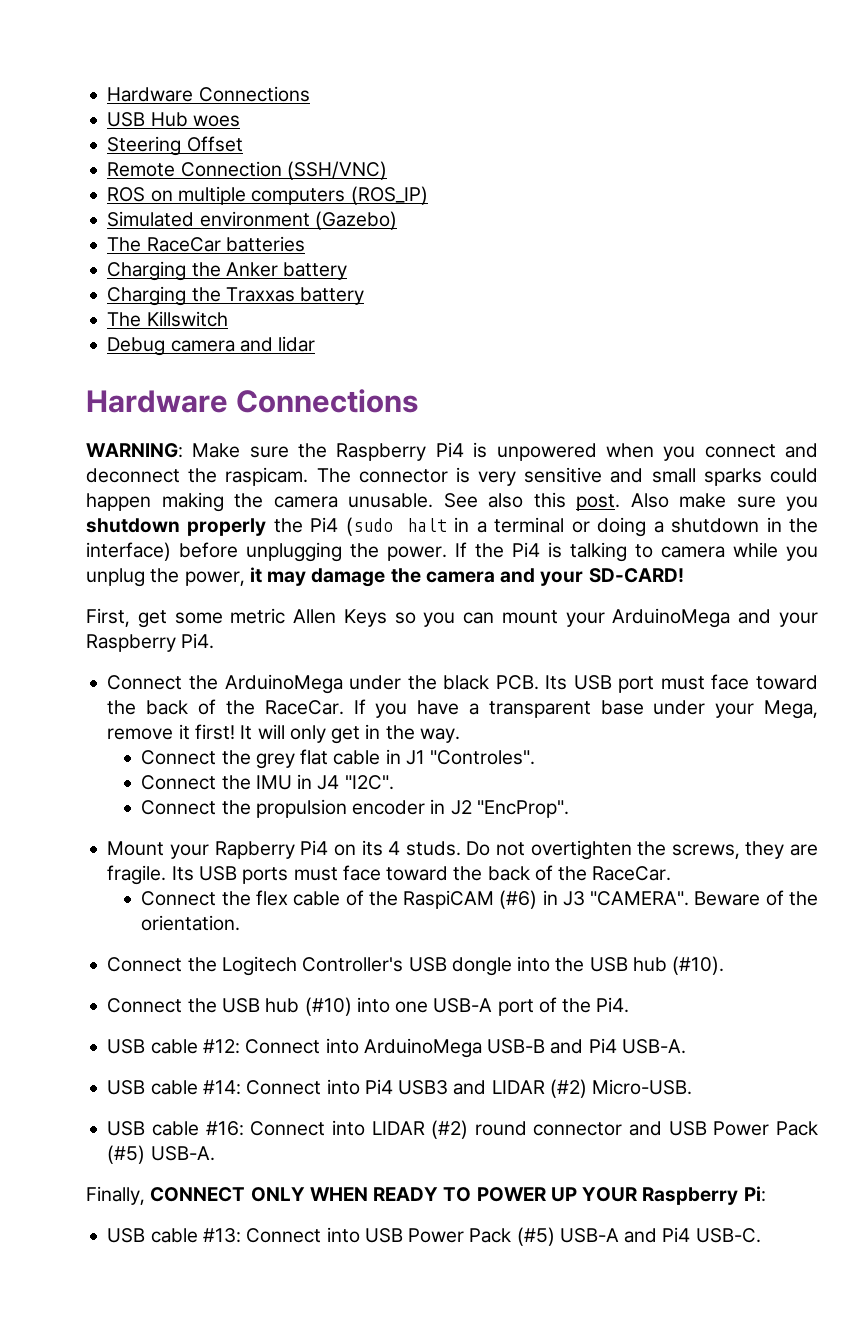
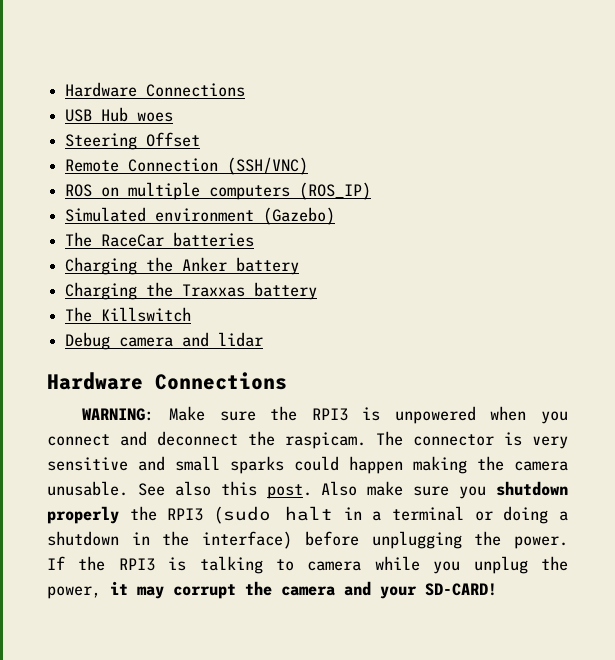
[336,442,464,461] Raspberry Pi4 -> [311,408,348,421] RPI3
[310,517,339,532] Pi4 -> [167,508,204,521] RPI3
[512,542,540,557] Pi4 -> [118,558,155,571] RPI3
[311,568,386,587] damage -> [173,584,236,599] corrupt
[86,608,818,628] [86,633,215,652] [107,674,819,694] [107,699,819,719] [107,724,460,744] [141,749,536,769] [141,774,394,790] [141,799,569,818] [107,840,818,860] [107,865,672,885] [141,890,818,909] [141,915,241,931] [107,956,725,976] [107,997,630,1016] [107,1038,686,1058] [107,1079,693,1098] [107,1120,818,1139] [107,1145,215,1164] [86,1186,766,1205] [107,1227,761,1246] // First, get some metric Allen Keys so you can mount your ArduinoMega and your Raspberry Pi4. // Connect the ArduinoMega under the black PCB. Its USB port must face toward the back of the RaceCar. If you have a transparent base under your Mega, remove it first! It will only get in the way. // Connect the grey flat cable in J1 "Controles". // Connect the IMU in J4 "I2C". // Connect the propulsion encoder in J2 "EncProp". // Mount your Rapberry Pi4 on its 4 studs. Do not overtighten the screws, they are fragile. Its USB ports must face toward the back of the RaceCar. // Connect the flex cable of the RaspiCAM (#6) in J3 "CAMERA". Beware of the orientation. // Connect the Logitech Controller's USB dongle into the USB hub (#10). // Connect the USB hub (#10) into one USB-A port of the Pi4. // USB cable #12: Connect into ArduinoMega USB-B and Pi4 USB-A. // USB cable #14: Connect into Pi4 USB3 and LIDAR (#2) Micro-USB. // USB cable #16: Connect into LIDAR (#2) round connector and USB Power Pack (#5) USB-A. // Finally, CONNECT ONLY WHEN READY TO POWER UP YOUR Raspberry Pi: // USB cable #13: Connect into USB Power Pack (#5) USB-A and Pi4 USB-C. -> (497, 589) none

